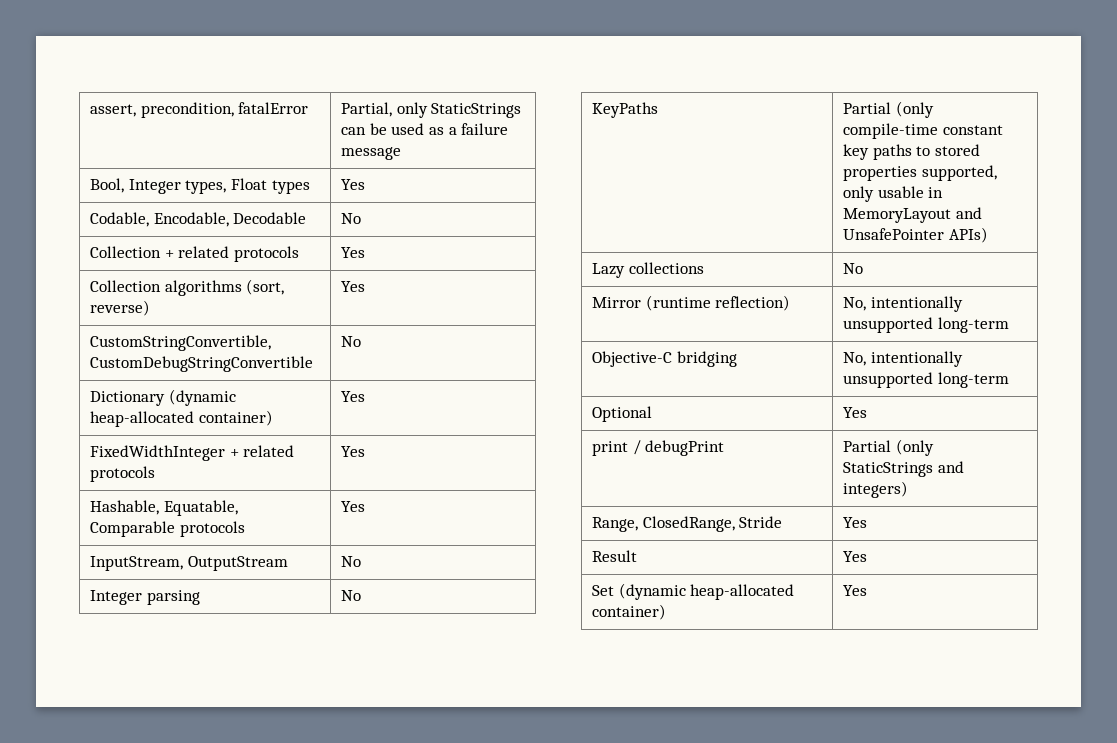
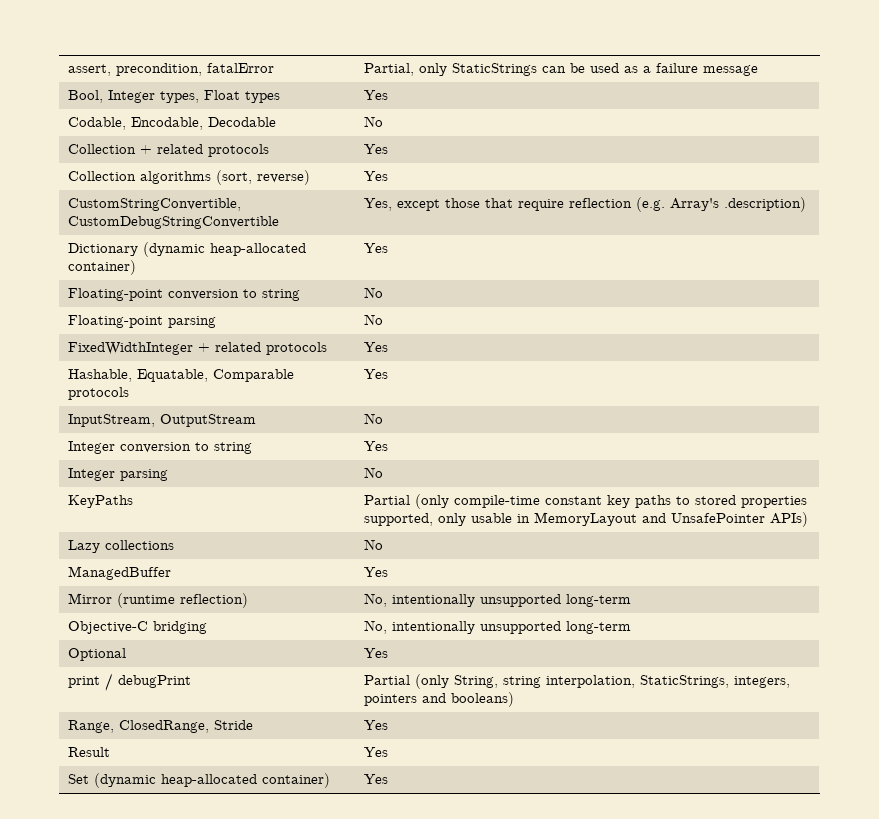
[341,336,362,347] No -> [363,197,806,212] Yes, except those that require reflection (e.g. Array's .description)
(366, 396) none -> [67,288,300,301] [363,287,383,298] [67,315,216,328] [363,314,383,325] // Floating-point conversion to string | No // Floating-point parsing | No
(362, 561) none -> [67,441,252,454] [363,441,388,451] // Integer conversion to string | Yes
(864, 268) none -> [67,566,171,580] [363,567,388,577] // ManagedBuffer | Yes
[843,461,964,477] [843,481,909,498] StaticStrings and integers) -> [453,675,790,688] [363,692,514,707] String, string interpolation, StaticStrings, integers, pointers and booleans)

